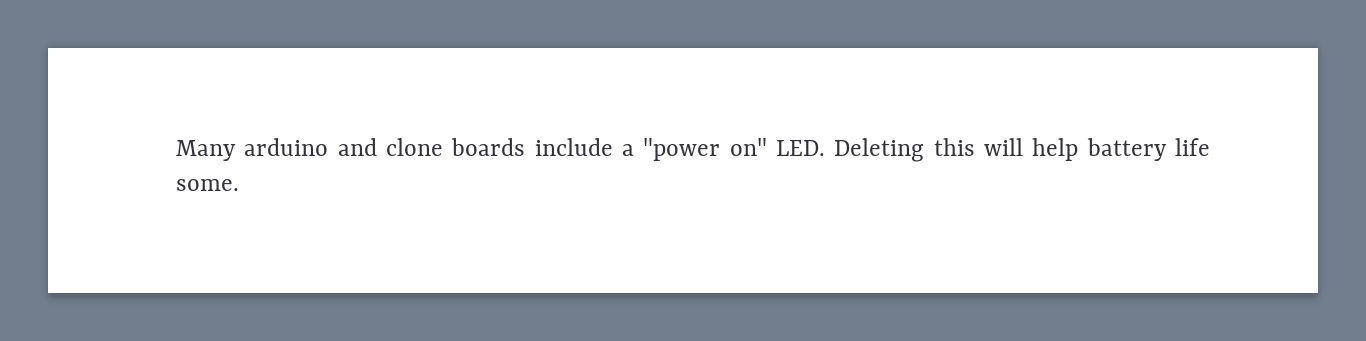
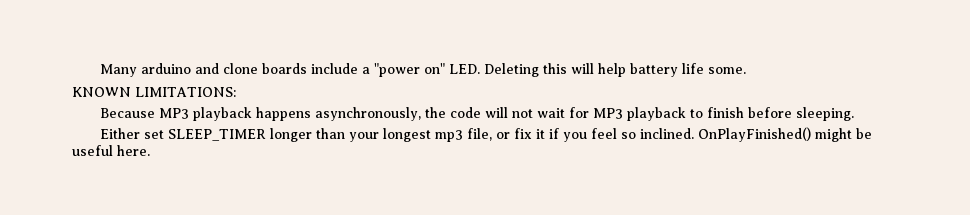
(239, 185) none -> [72,87,236,97] [99,107,854,121] [99,127,872,142] [72,145,150,156] // KNOWN LIMITATIONS: // Because MP3 playback happens asynchronously, the code will not wait for MP3 playback to finish before sleeping. // Either set SLEEP_TIMER longer than your longest mp3 file, or fix it if you feel so inclined. OnPlayFinished() might be useful here.

